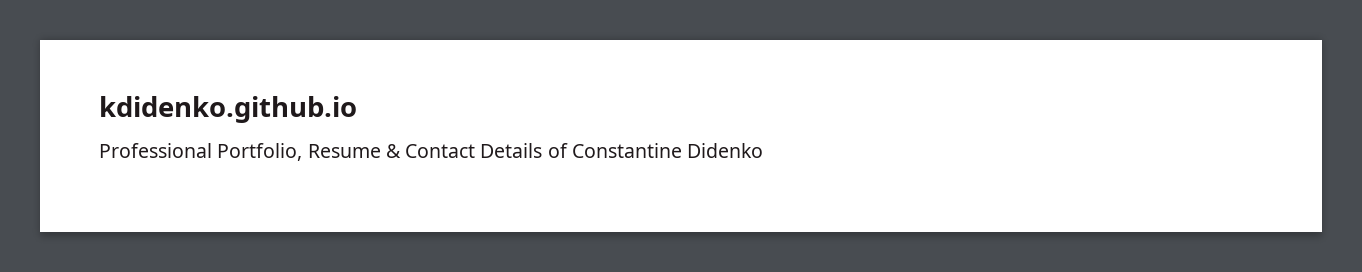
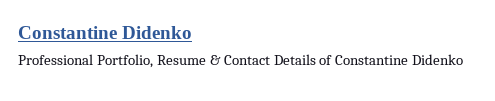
[99,96,357,123] kdidenko.github.io -> [18,26,193,39] Constantine Didenko

